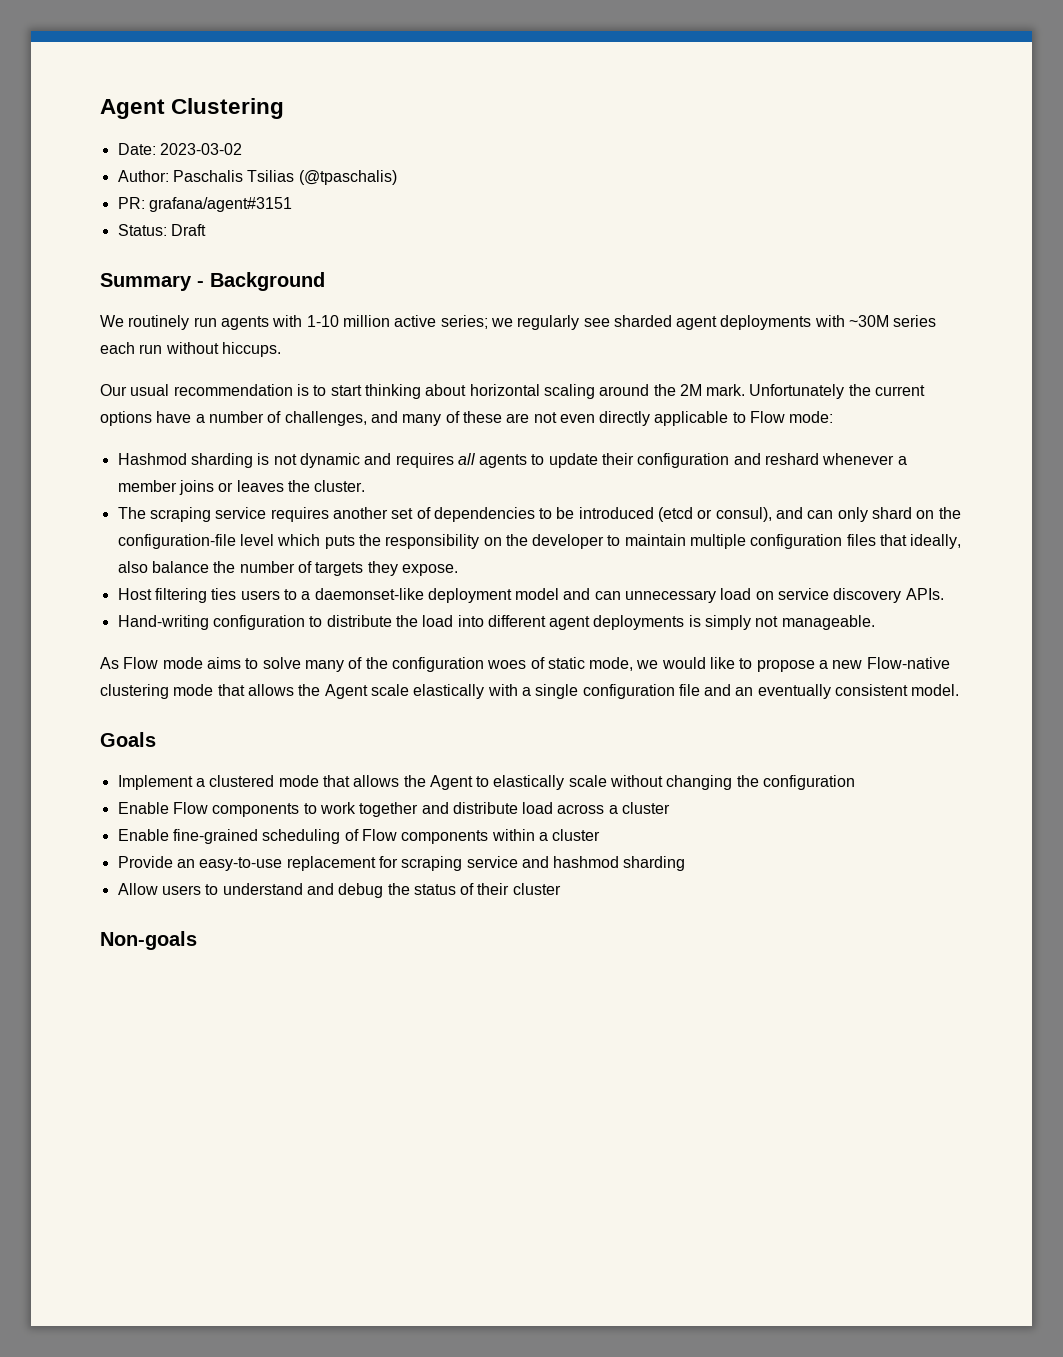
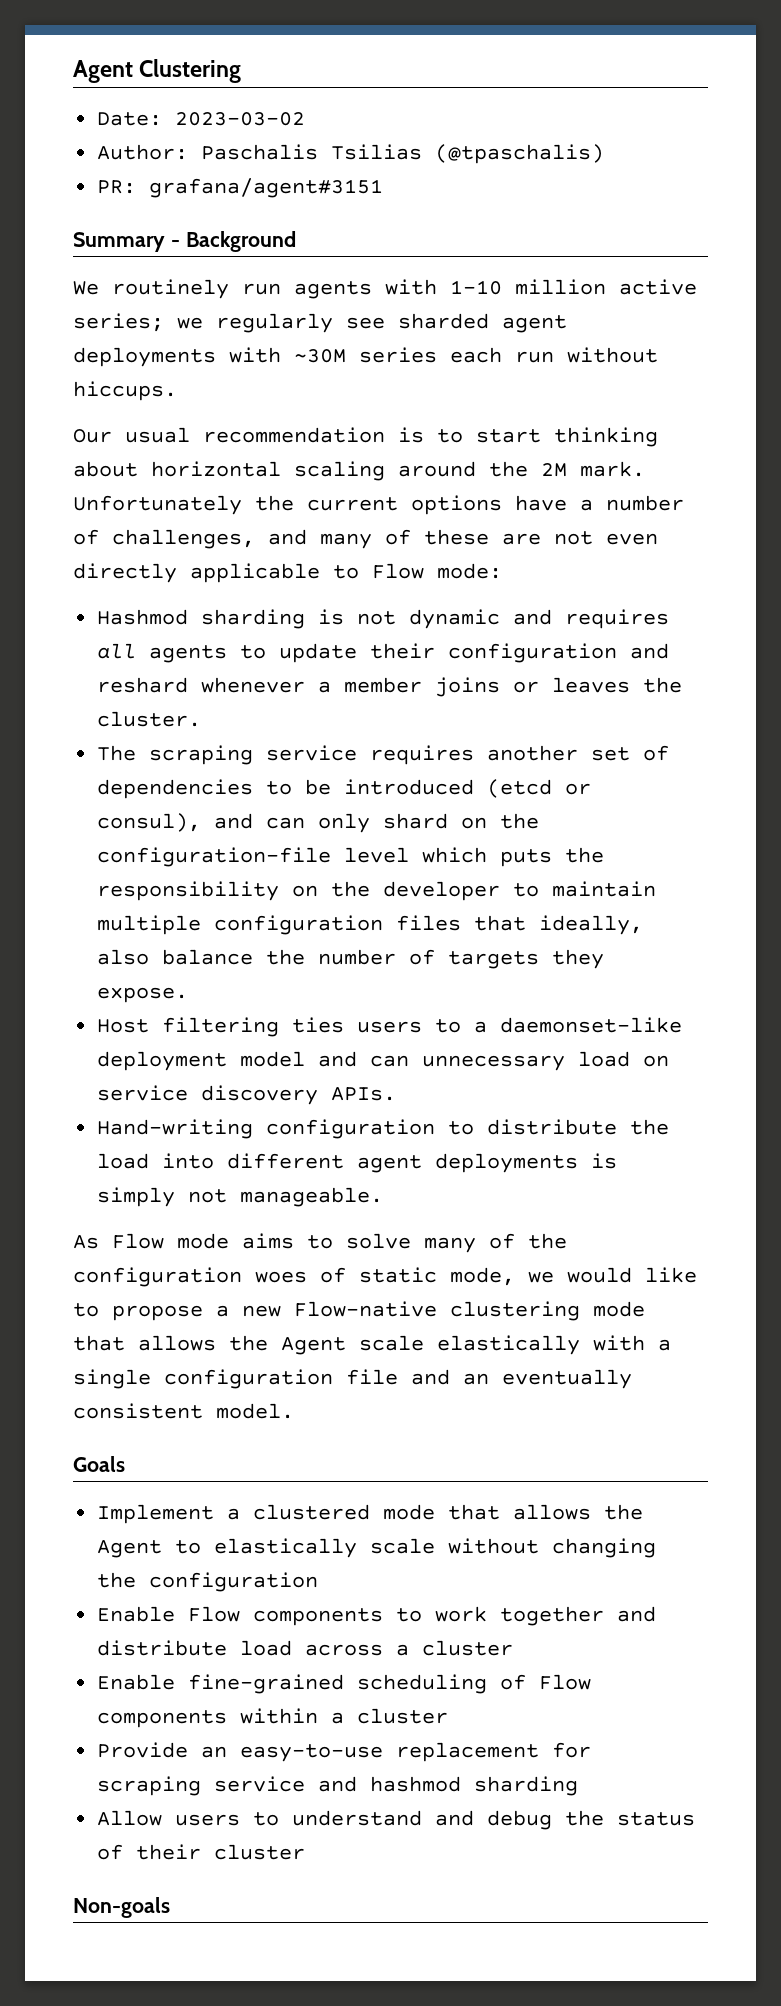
[117,224,206,236] // Status: Draft -> (384, 188) none

